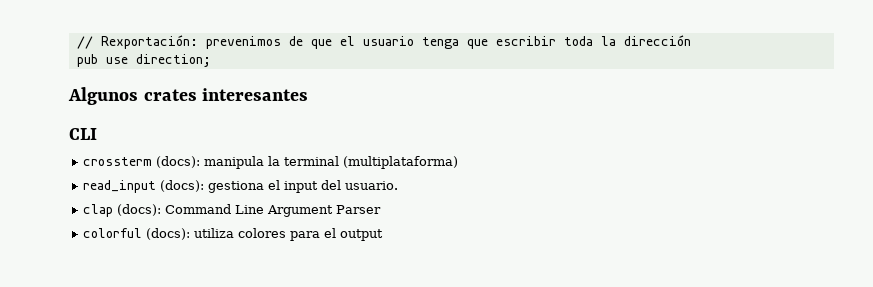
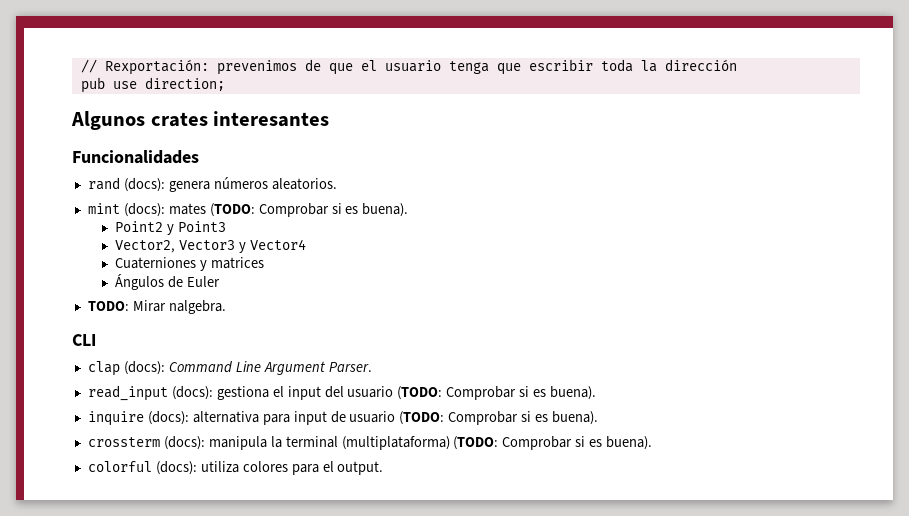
[69,128,97,140] CLI -> [72,150,199,164] [87,177,337,192] [87,203,409,217] [115,221,227,235] [115,239,307,253] [115,257,265,271] [115,274,221,290] [87,300,226,314] [72,334,96,346] [87,361,372,376] [87,385,597,401] [87,411,599,426] Funcionalidades // rand (docs): genera números aleatorios. // mint (docs): mates (TODO: Comprobar si es buena). // Point2 y Point3 // Vector2, Vector3 y Vector4 // Cuaterniones y matrices // Ángulos de Euler // TODO: Mirar nalgebra. // CLI // clap (docs): Command Line Argument Parser. // read_input (docs): gestiona el input del usuario (TODO: Comprobar si es buena). // inquire (docs): alternativa para input de usuario (TODO: Comprobar si es buena).
[83,180,399,193] [83,204,382,217] // read_input (docs): gestiona el input del usuario. // clap (docs): Command Line Argument Parser -> [453,436,653,450] (TODO: Comprobar si es buena).
[340,229,384,241] output -> [337,461,384,475] output.

